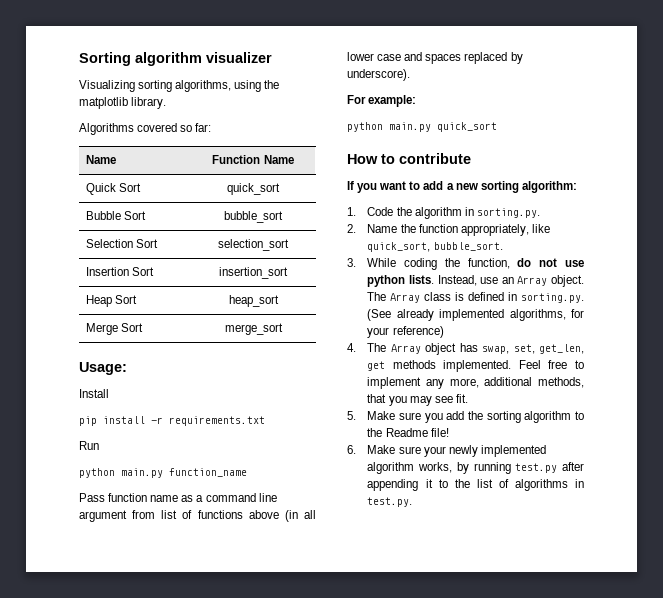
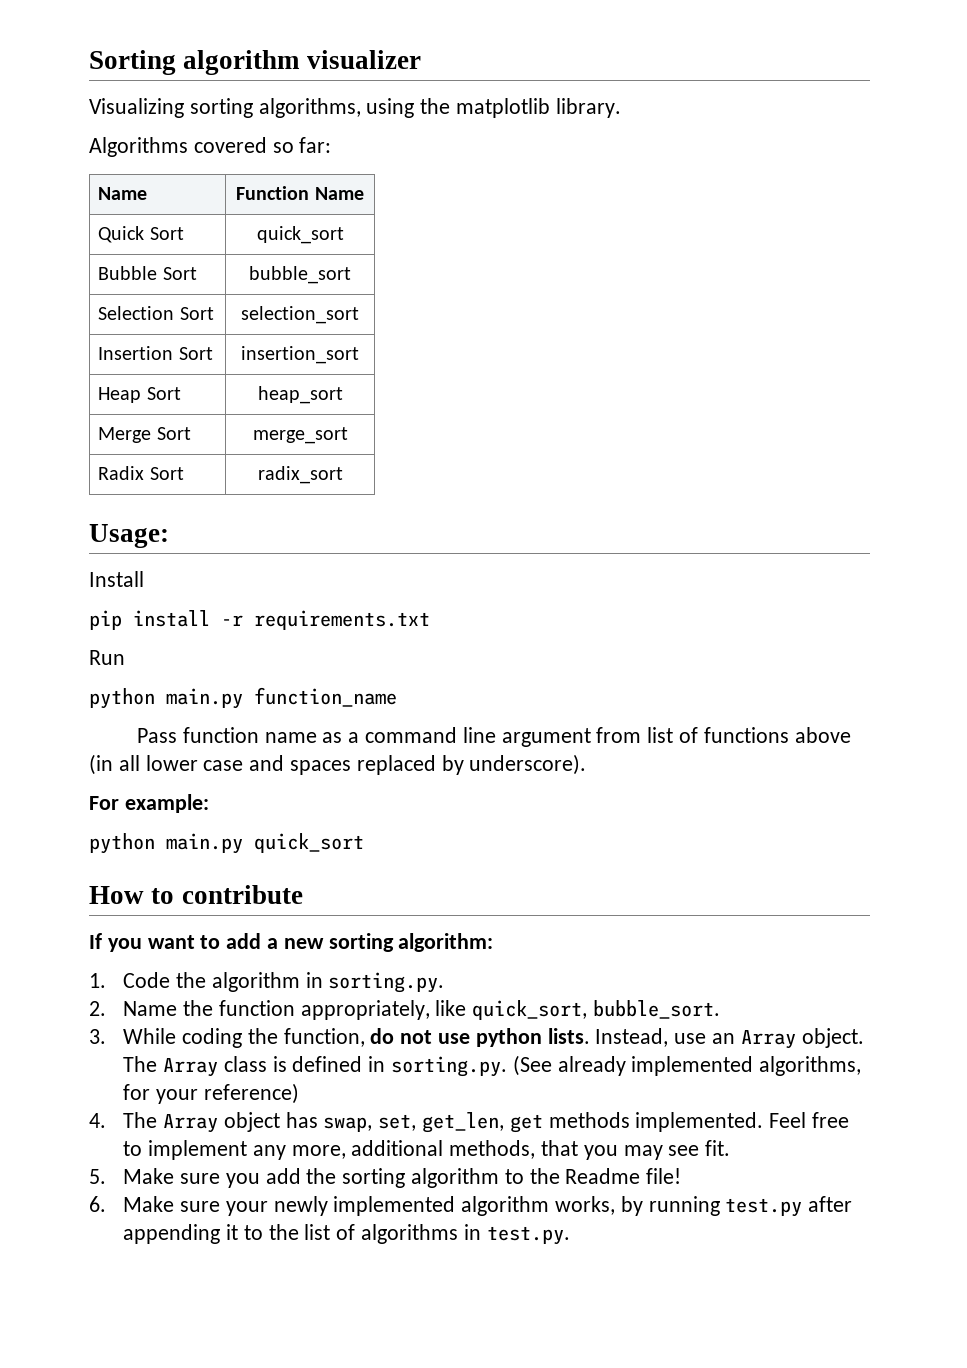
(283, 329) none -> [98,466,184,480] [257,466,343,484] // Radix Sort | radix_sort

